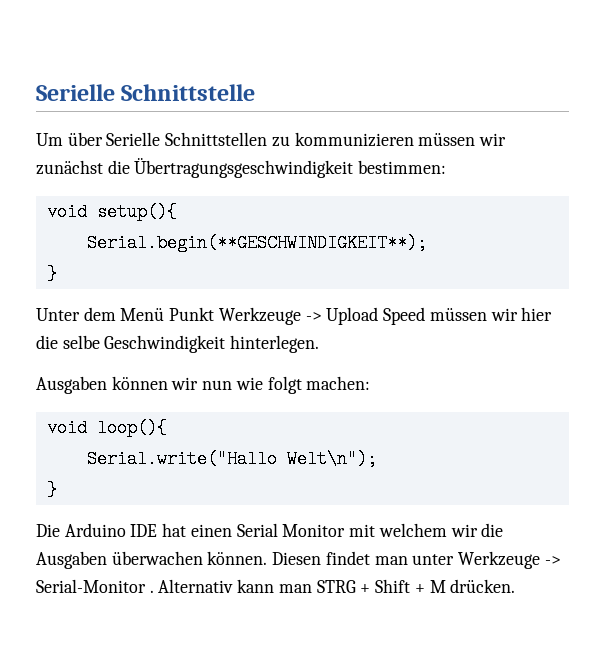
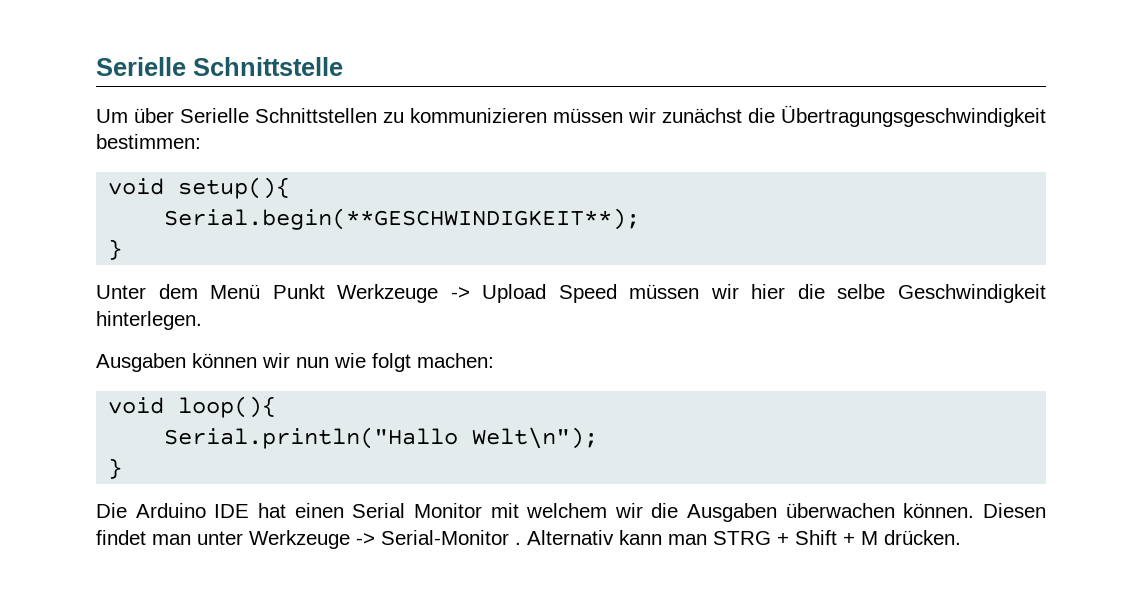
[86,450,277,468] Serial.write("Hallo -> [164,427,459,449] Serial.println("Hallo

